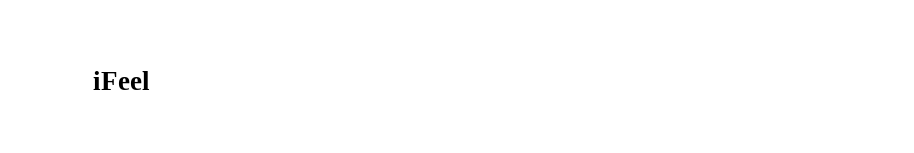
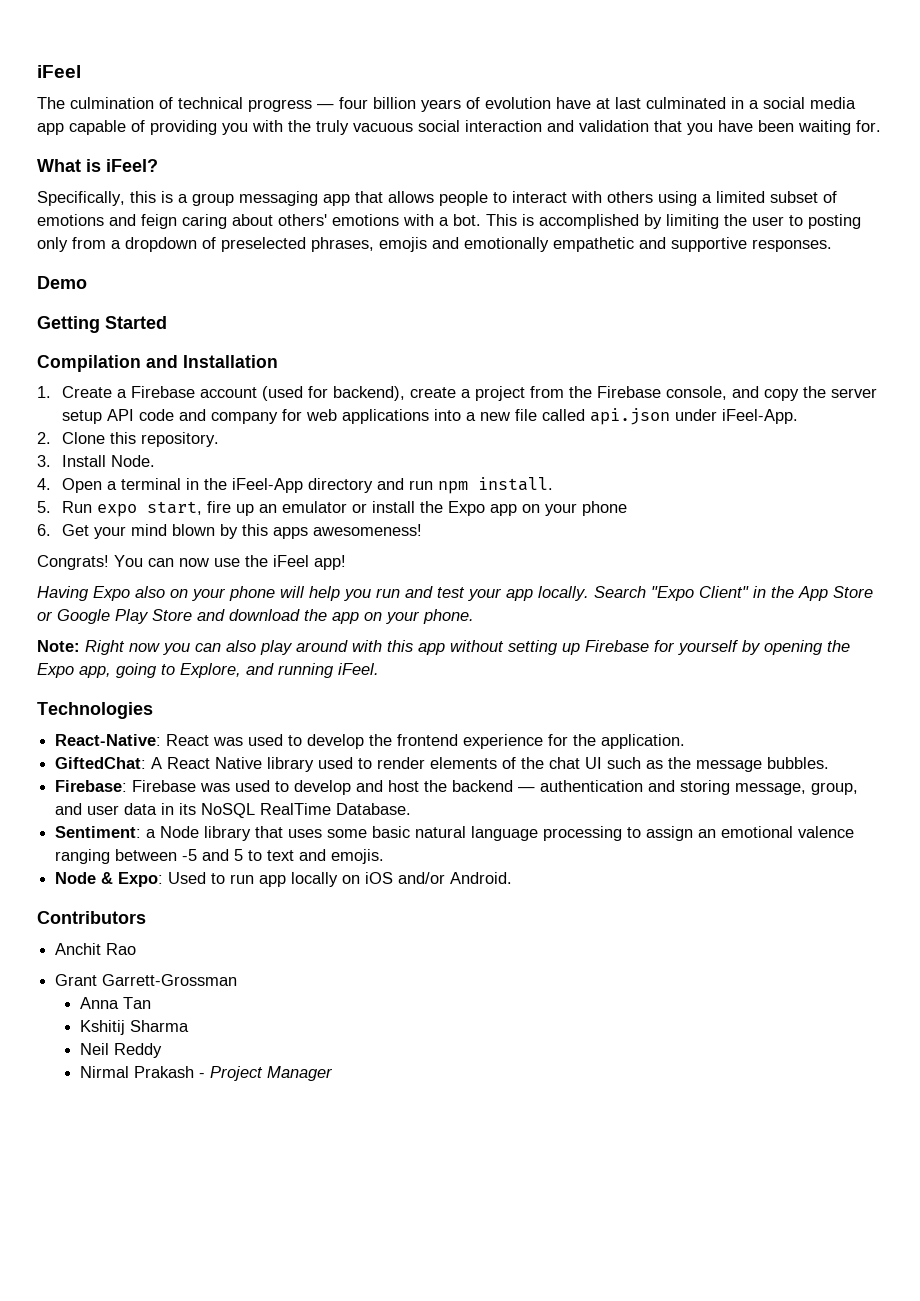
[93,71,150,90] iFeel -> [37,65,81,78] [37,97,856,112] [37,120,881,135] [37,159,158,172] [37,191,837,206] [37,214,861,229] [37,237,832,252] [37,276,87,289] [37,316,167,333] [37,355,278,372] [37,386,878,401] [62,408,799,425] [37,432,220,447] [37,455,156,467] [37,477,554,494] [37,501,628,517] [37,524,423,539] [37,555,346,570] [37,586,873,601] [37,609,474,624] [37,640,850,655] [37,663,379,678] [37,702,153,719] [55,734,686,749] [55,757,830,772] [55,780,859,795] [55,803,412,818] [55,826,855,841] [55,849,385,864] [55,872,513,887] [37,911,146,924] [55,943,137,955] [55,974,238,986] [80,997,152,1009] [80,1020,190,1035] [80,1043,163,1058] [80,1066,334,1081] iFeel // The culmination of technical progress — four billion years of evolution have at last culminated in a social media app capable of providing you with the truly vacuous social interaction and validation that you have been waiting for. // What is iFeel? // Specifically, this is a group messaging app that allows people to interact with others using a limited subset of emotions and feign caring about others' emotions with a bot. This is accomplished by limiting the user to posting only from a dropdown of preselected phrases, emojis and emotionally empathetic and supportive responses. // Demo // Getting Started // Compilation and Installation // 1. Create a Firebase account (used for backend), create a project from the Firebase console, and copy the server setup API code and company for web applications into a new file called api.json under iFeel-App. // 2. Clone this repository. // 3. Install Node. // 4. Open a terminal in the iFeel-App directory and run npm install. // 5. Run expo start, fire up an emulator or install the Expo app on your phone // 6. Get your mind blown by this apps awesomeness! // Congrats! You can now use the iFeel app! // Having Expo also on your phone will help you run and test your app locally. Search "Expo Client" in the App Store or Google Play Store and download the app on your phone. // Note: Right now you can also play around with this app without setting up Firebase for yourself by opening the Expo app, going to Explore, and running iFeel. // Technologies // React-Native: React was used to develop the frontend experience for the application. // GiftedChat: A React Native library used to render elements of the chat UI such as the message bubbles. // Firebase: Firebase was used to develop and host the backend — authentication and storing message, group, and user data in its NoSQL RealTime Database. // Sentiment: a Node library that uses some basic natural language processing to assign an emotional valence ranging between -5 and 5 to text and emojis. // Node & Expo: Used to run app locally on iOS and/or Android. // Contributors // Anchit Rao // Grant Garrett-Grossman // Anna Tan // Kshitij Sharma // Neil Reddy // Nirmal Prakash - Project Manager

